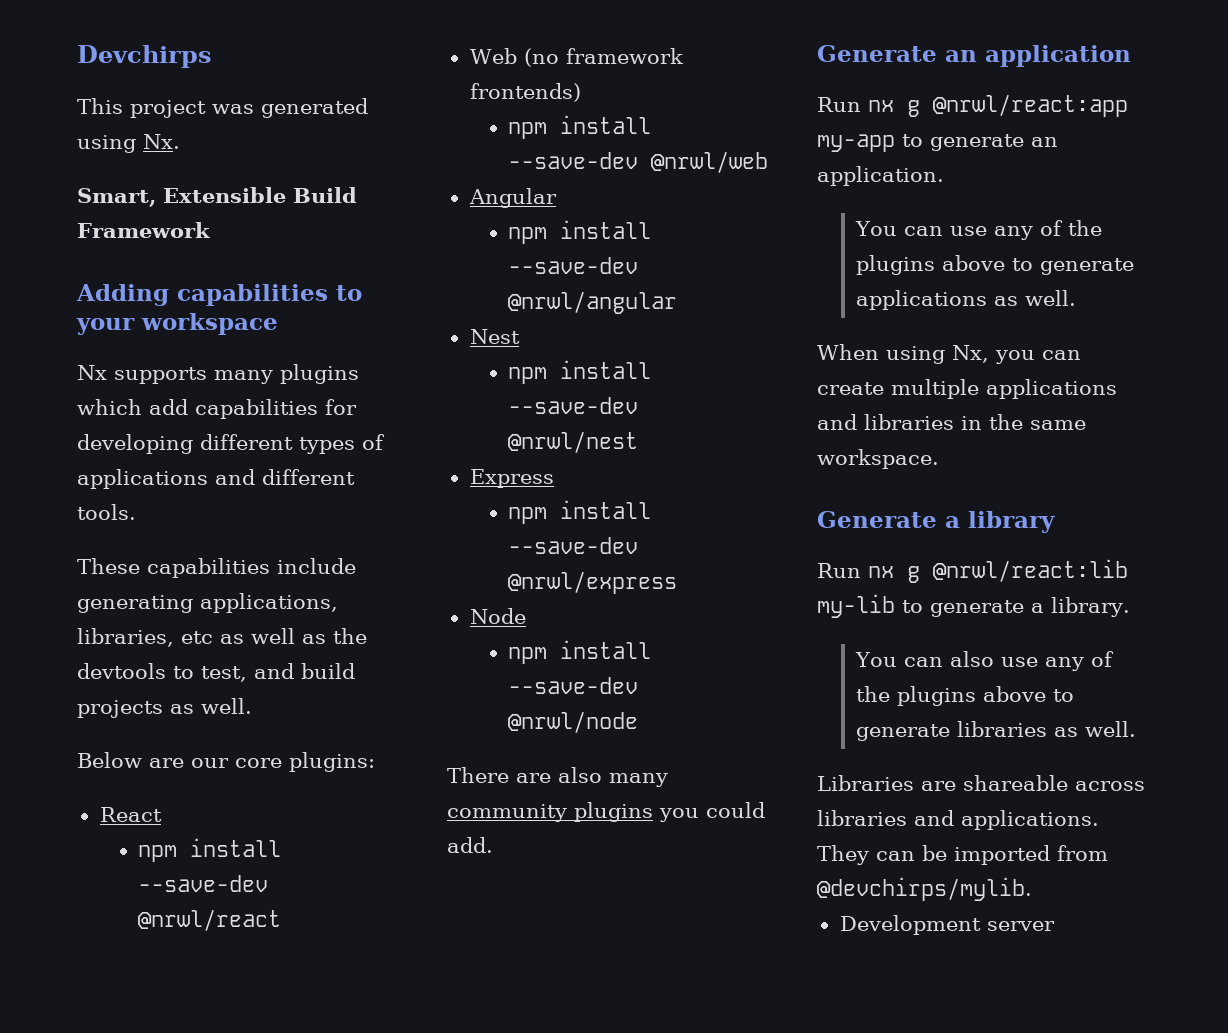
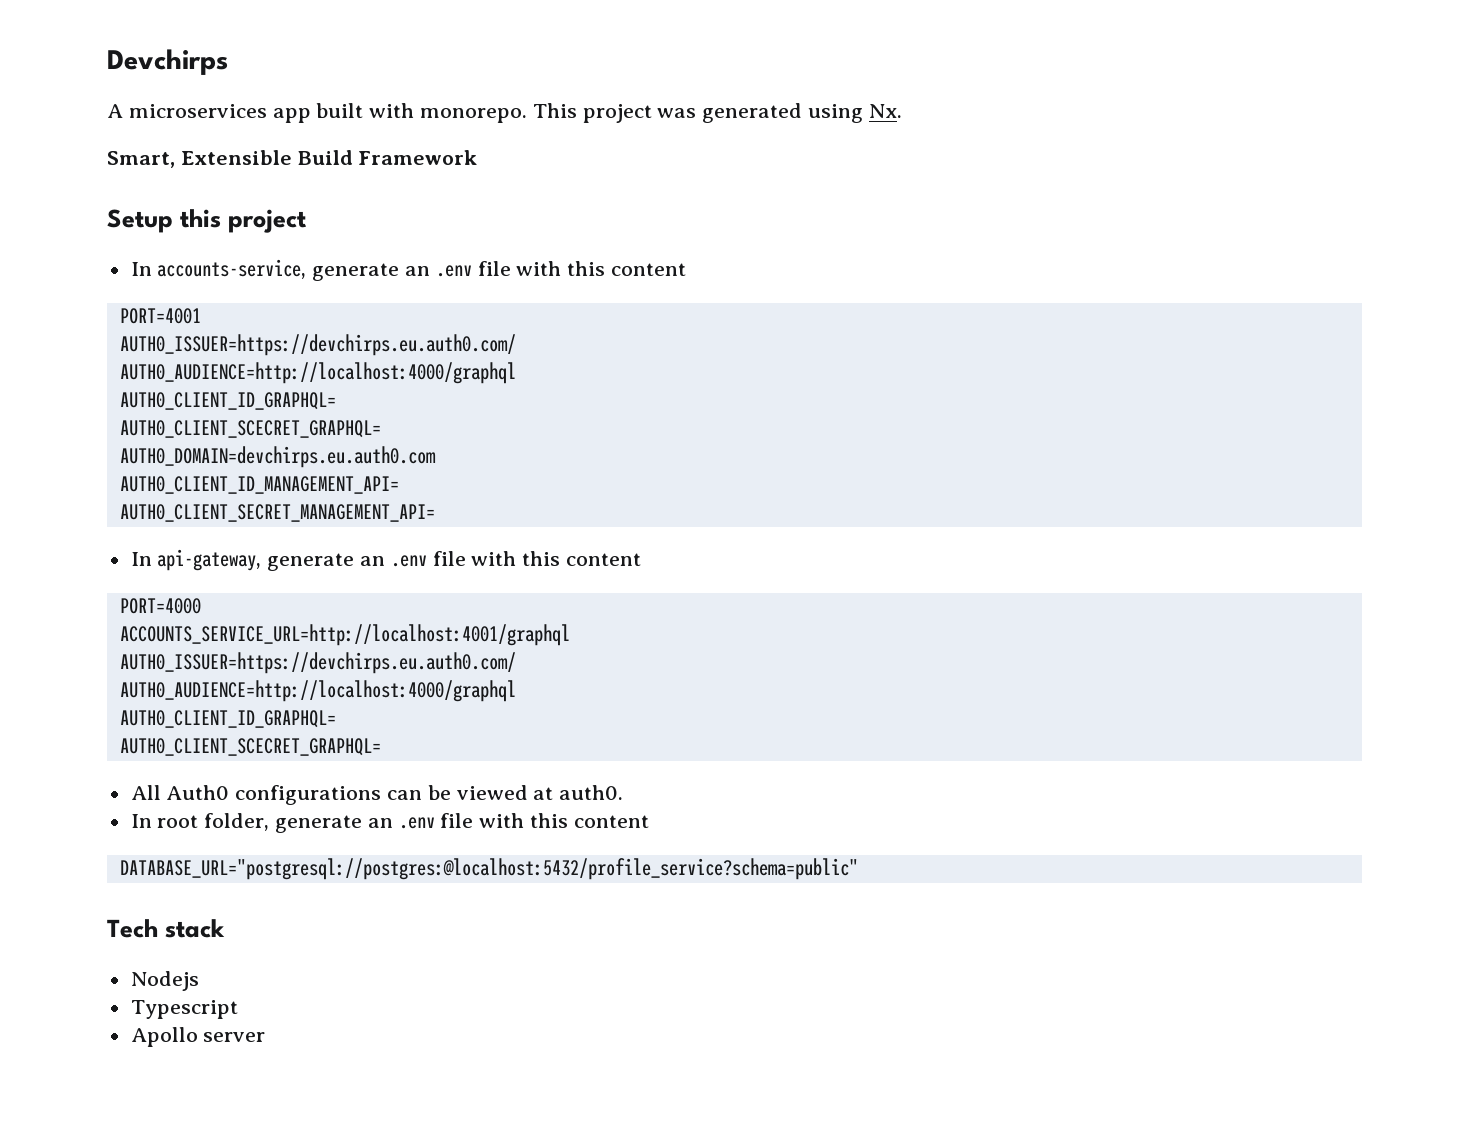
(212, 56) none -> [107,103,528,123] A microservices app built with monorepo.
[76,284,362,306] [76,313,278,335] [77,364,359,384] [77,399,357,419] [77,434,385,454] [77,469,355,489] [77,504,136,520] [77,558,356,578] [77,593,338,613] [77,628,367,647] [77,663,355,682] [77,698,252,718] [77,752,375,772] [99,807,162,822] [138,838,282,862] [138,875,269,892] [138,909,282,931] [469,48,683,67] [469,83,581,102] [508,115,652,139] [508,151,769,173] [468,188,557,208] [508,220,652,244] [508,257,639,274] [508,291,678,314] [469,329,520,344] [508,360,652,384] [508,397,639,414] [508,431,639,453] [469,469,554,488] [508,500,652,524] [508,537,639,554] [508,571,678,594] [469,608,526,624] [508,640,652,664] [508,677,639,694] [508,711,639,733] [447,767,668,787] [447,802,765,822] [447,837,493,853] [817,45,1131,67] [817,94,1128,117] [817,134,1058,152] [817,166,944,186] [854,220,1102,240] [855,255,1134,275] [855,290,1076,310] [817,344,1081,364] [817,379,1117,399] [817,414,1086,430] [817,449,939,469] [817,511,1055,533] [817,559,1128,583] [817,594,1130,618] [854,651,1114,671] [855,686,1074,706] [855,721,1136,741] [817,775,1145,791] [817,810,1099,830] [817,845,1108,865] [817,877,1032,901] [839,915,981,935] Adding capabilities to your workspace // Nx supports many plugins which add capabilities for developing different types of applications and different tools. // These capabilities include generating applications, libraries, etc as well as the devtools to test, and build projects as well. // Below are our core plugins: // React // npm install --save-dev @nrwl/react // Web (no framework frontends) // npm install --save-dev @nrwl/web // Angular // npm install --save-dev @nrwl/angular // Nest // npm install --save-dev @nrwl/nest // Express // npm install --save-dev @nrwl/express // Node // npm install --save-dev @nrwl/node // There are also many community plugins you could add. // Generate an application // Run nx g @nrwl/react:app my-app to generate an application. // You can use any of the plugins above to generate applications as well. // When using Nx, you can create multiple applications and libraries in the same workspace. // Generate a library // Run nx g @nrwl/react:lib my-lib to generate a library. // You can also use any of the plugins above to generate libraries as well. // Libraries are shareable across libraries and applications. They can be imported from @devchirps/mylib. // Development -> [107,209,308,233] [130,259,687,281] [119,308,201,324] [119,334,516,356] [119,362,516,384] [119,392,336,410] [119,420,381,438] [119,446,436,468] [119,476,399,494] [119,504,435,522] [130,549,642,571] [119,598,201,614] [119,624,570,646] [119,652,516,674] [119,680,516,702] [119,710,336,728] [119,738,381,756] [130,785,624,805] [130,813,649,833] [119,858,858,880] [107,919,226,938] [130,971,199,991] [130,1000,238,1019] [130,1027,198,1047] Setup this project // In accounts-service, generate an .env file with this content // PORT=4001 // AUTH0_ISSUER=https://devchirps.eu.auth0.com/ // AUTH0_AUDIENCE=http://localhost:4000/graphql // AUTH0_CLIENT_ID_GRAPHQL= // AUTH0_CLIENT_SCECRET_GRAPHQL= // AUTH0_DOMAIN=devchirps.eu.auth0.com // AUTH0_CLIENT_ID_MANAGEMENT_API= // AUTH0_CLIENT_SECRET_MANAGEMENT_API= // In api-gateway, generate an .env file with this content // PORT=4000 // ACCOUNTS_SERVICE_URL=http://localhost:4001/graphql // AUTH0_ISSUER=https://devchirps.eu.auth0.com/ // AUTH0_AUDIENCE=http://localhost:4000/graphql // AUTH0_CLIENT_ID_GRAPHQL= // AUTH0_CLIENT_SCECRET_GRAPHQL= // All Auth0 configurations can be viewed at auth0. // In root folder, generate an .env file with this content // DATABASE_URL="postgresql://postgres:@localhost:5432/profile_service?schema=public" // Tech stack // Nodejs // Typescript // Apollo

